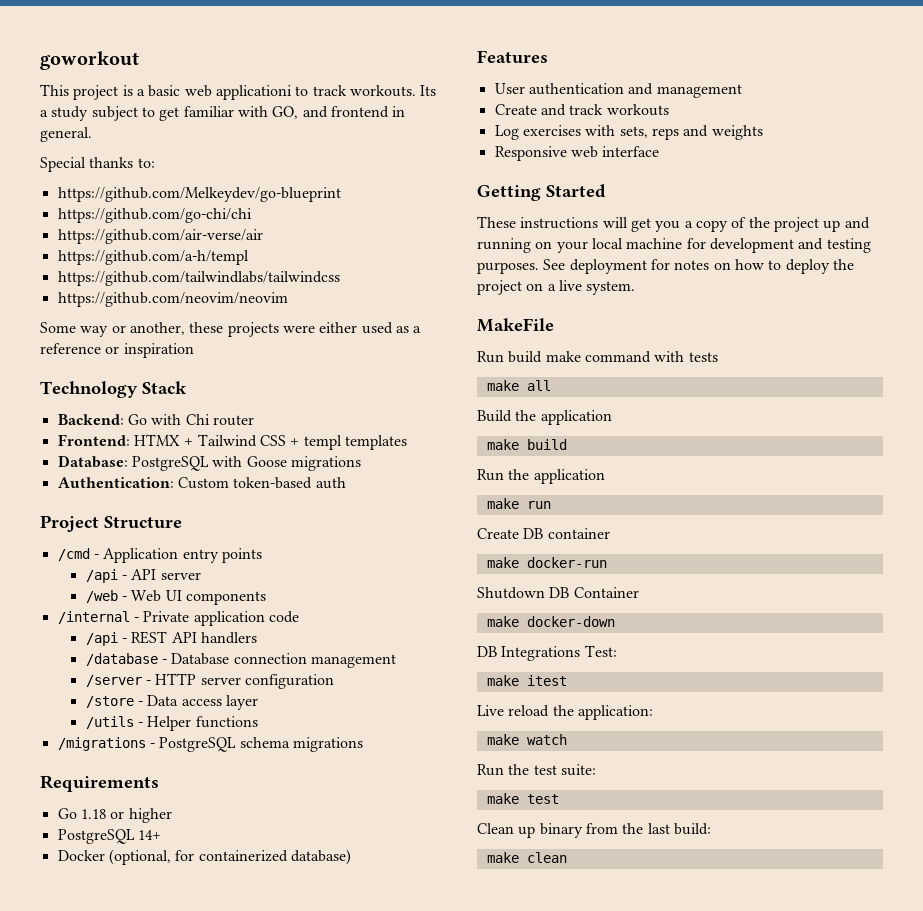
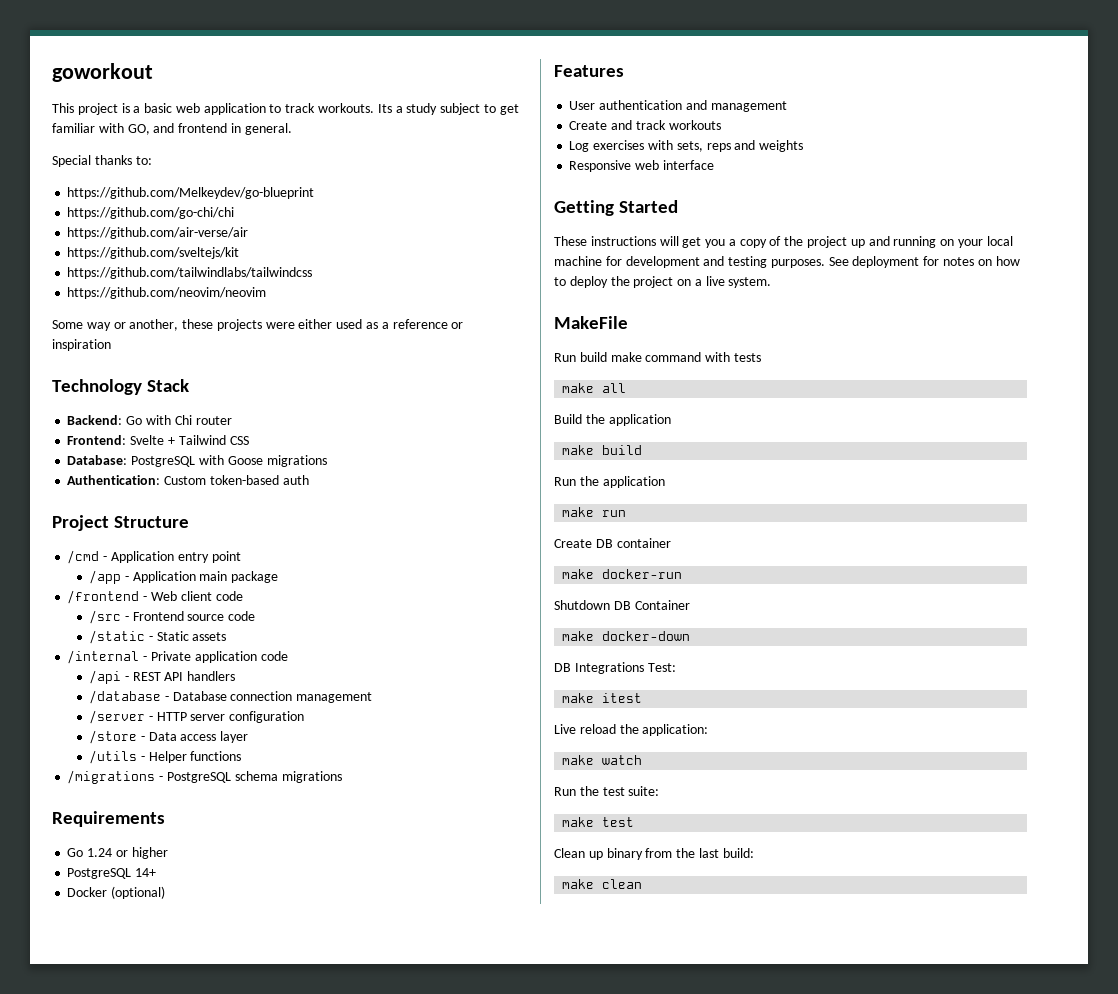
[215,85,292,100] applicationi -> [203,103,266,115] application
[57,250,249,265] https://github.com/a-h/templ -> [67,247,240,259] https://github.com/sveltejs/kit
[133,434,180,446] HTMX -> [130,435,165,445] Svelte
[290,435,407,450] + templ templates -> (249, 440) none
[221,548,262,563] [85,569,201,583] [85,590,266,605] points // /api - API server // /web - Web UI components -> [211,551,241,563] [89,570,279,584] [67,590,243,604] [89,610,256,624] [89,630,227,644] point // /app - Application main package // /frontend - Web client code // /src - Frontend source code // /static - Static assets
[80,809,106,819] 1.18 -> [87,848,113,857] 1.24
[108,849,351,865] (optional, for containerized database) -> [111,886,166,899] (optional)

